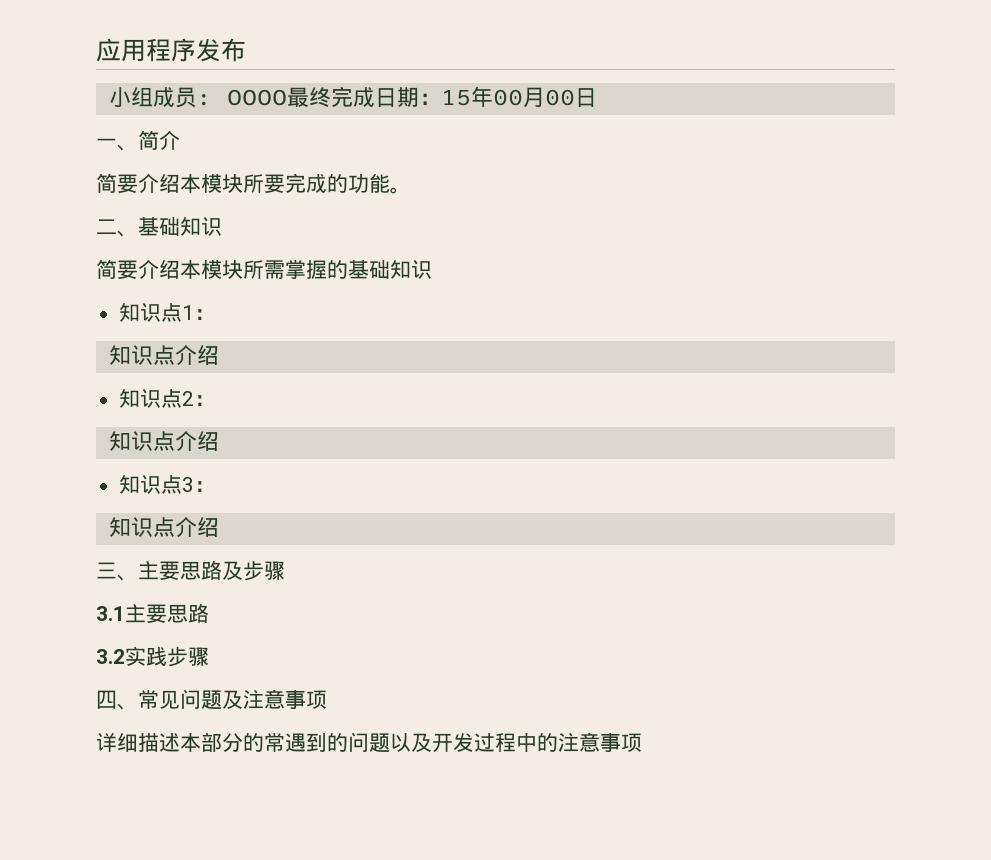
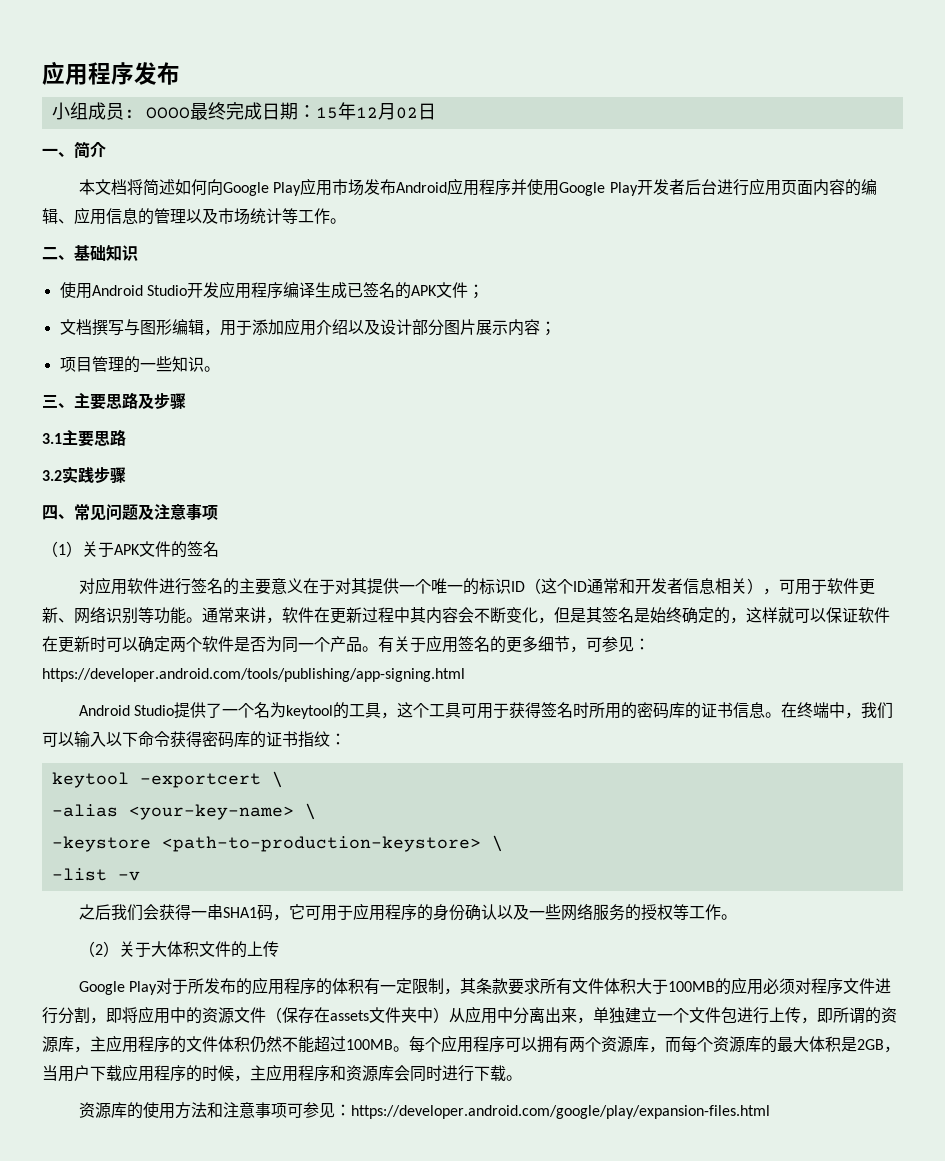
[492,87,575,108] 00月00 -> [355,103,418,120] 12月02
[96,173,411,194] [96,217,222,237] [96,259,432,279] [119,303,216,322] [108,345,219,366] [119,389,216,408] [108,431,219,452] [119,475,216,494] [108,517,219,538] 简要介绍本模块所要完成的功能。 // 二、基础知识 // 简要介绍本模块所需掌握的基础知识 // 知识点1： // 知识点介绍 // 知识点2： // 知识点介绍 // 知识点3： // 知识点介绍 -> [78,178,877,196] [42,207,346,225] [42,244,138,261] [59,281,484,299] [59,318,556,336] [59,356,220,373] 本文档将简述如何向Google Play应用市场发布Android应用程序并使用Google Play开发者后台进行应用页面内容的编辑、应用信息的管理以及市场统计等工作。 // 二、基础知识 // 使用Android Studio开发应用程序编译生成已签名的APK文件； // 文档撰写与图形编辑，用于添加应用介绍以及设计部分图片展示内容； // 项目管理的一些知识。
[96,732,642,753] 详细描述本部分的常遇到的问题以及开发过程中的注意事项 -> [42,541,219,558] [78,577,875,595] [42,606,890,624] [42,635,650,653] [42,668,465,682] [78,702,894,719] [42,731,346,748] [51,771,283,788] [51,803,316,820] [51,835,503,852] [51,868,140,881] [78,903,737,921] [78,941,279,958] [78,977,892,995] [42,1006,897,1024] [42,1035,900,1053] [42,1064,522,1082] [78,1102,770,1119] （1）关于APK文件的签名 // 对应用软件进行签名的主要意义在于对其提供一个唯一的标识ID（这个ID通常和开发者信息相关），可用于软件更新、网络识别等功能。通常来讲，软件在更新过程中其内容会不断变化，但是其签名是始终确定的，这样就可以保证软件在更新时可以确定两个软件是否为同一个产品。有关于应用签名的更多细节，可参见：https://developer.android.com/tools/publishing/app-signing.html // Android Studio提供了一个名为keytool的工具，这个工具可用于获得签名时所用的密码库的证书信息。在终端中，我们可以输入以下命令获得密码库的证书指纹： // keytool -exportcert \ // -alias <your-key-name> \ // -keystore <path-to-production-keystore> \ // -list –v // 之后我们会获得一串SHA1码，它可用于应用程序的身份确认以及一些网络服务的授权等工作。 // （2）关于大体积文件的上传 // Google Play对于所发布的应用程序的体积有一定限制，其条款要求所有文件体积大于100MB的应用必须对程序文件进行分割，即将应用中的资源文件（保存在assets文件夹中）从应用中分离出来，单独建立一个文件包进行上传，即所谓的资源库，主应用程序的文件体积仍然不能超过100MB。每个应用程序可以拥有两个资源库，而每个资源库的最大体积是2GB，当用户下载应用程序的时候，主应用程序和资源库会同时进行下载。 // 资源库的使用方法和注意事项可参见：https://developer.android.com/google/play/expansion-files.html

